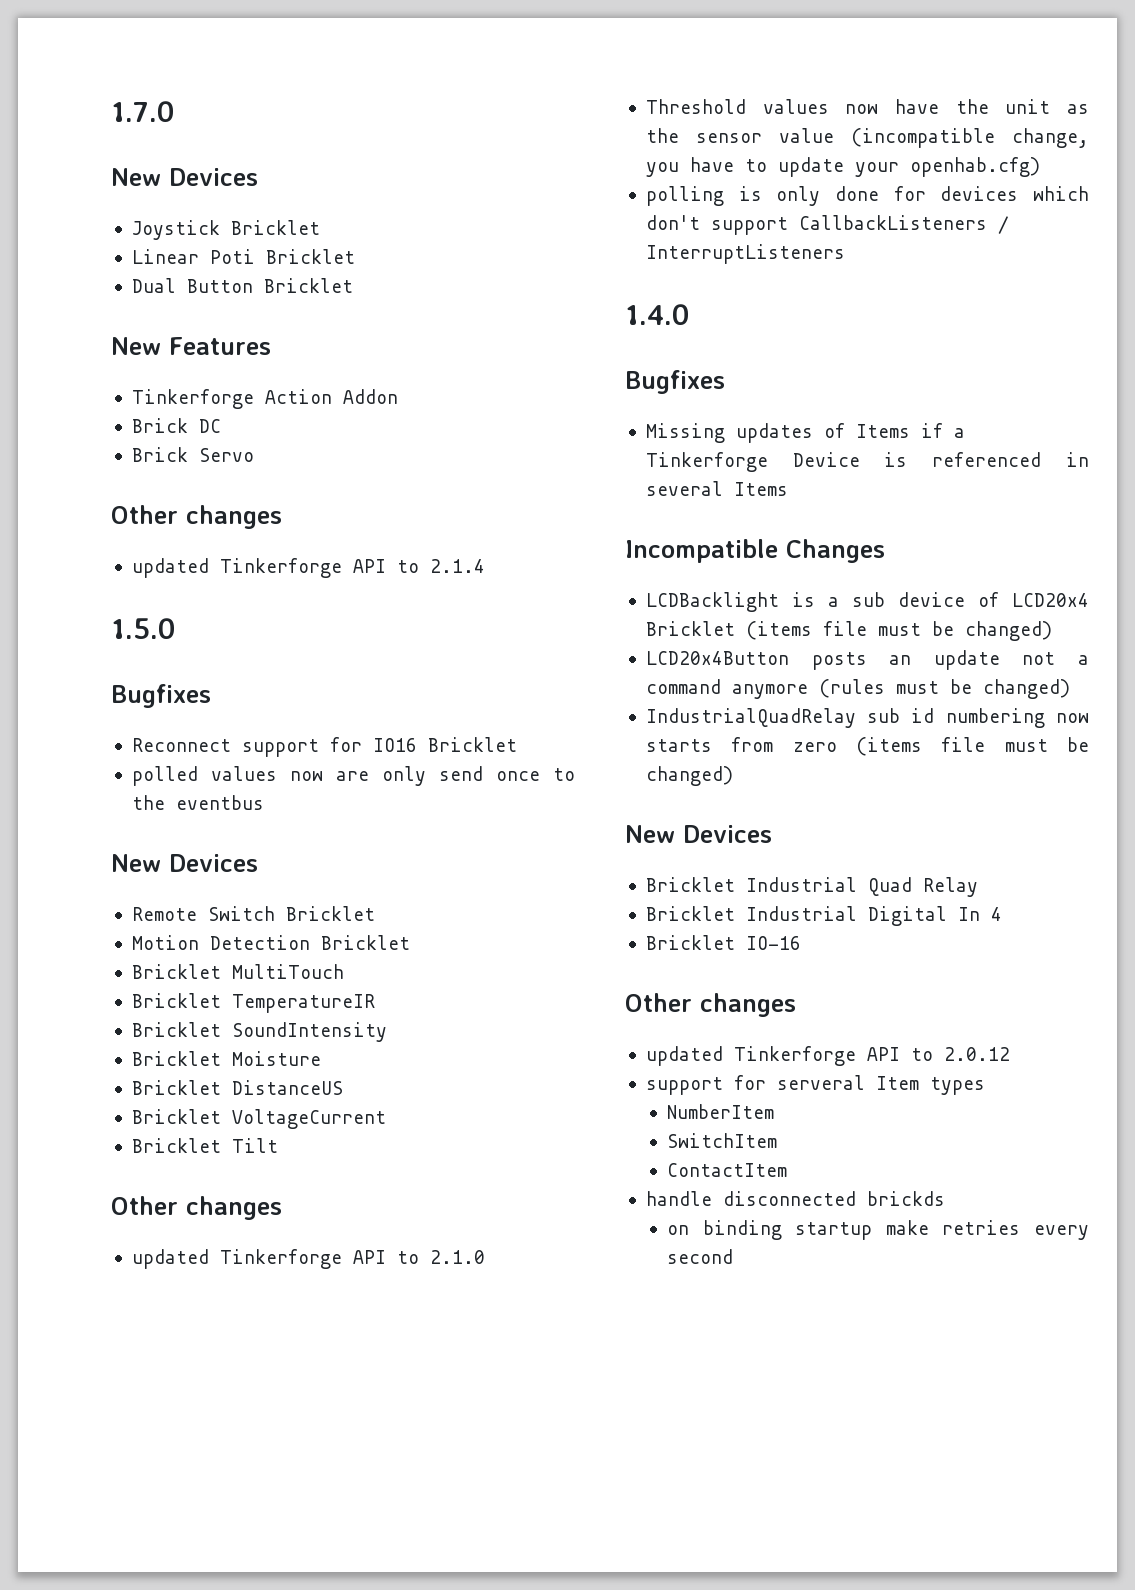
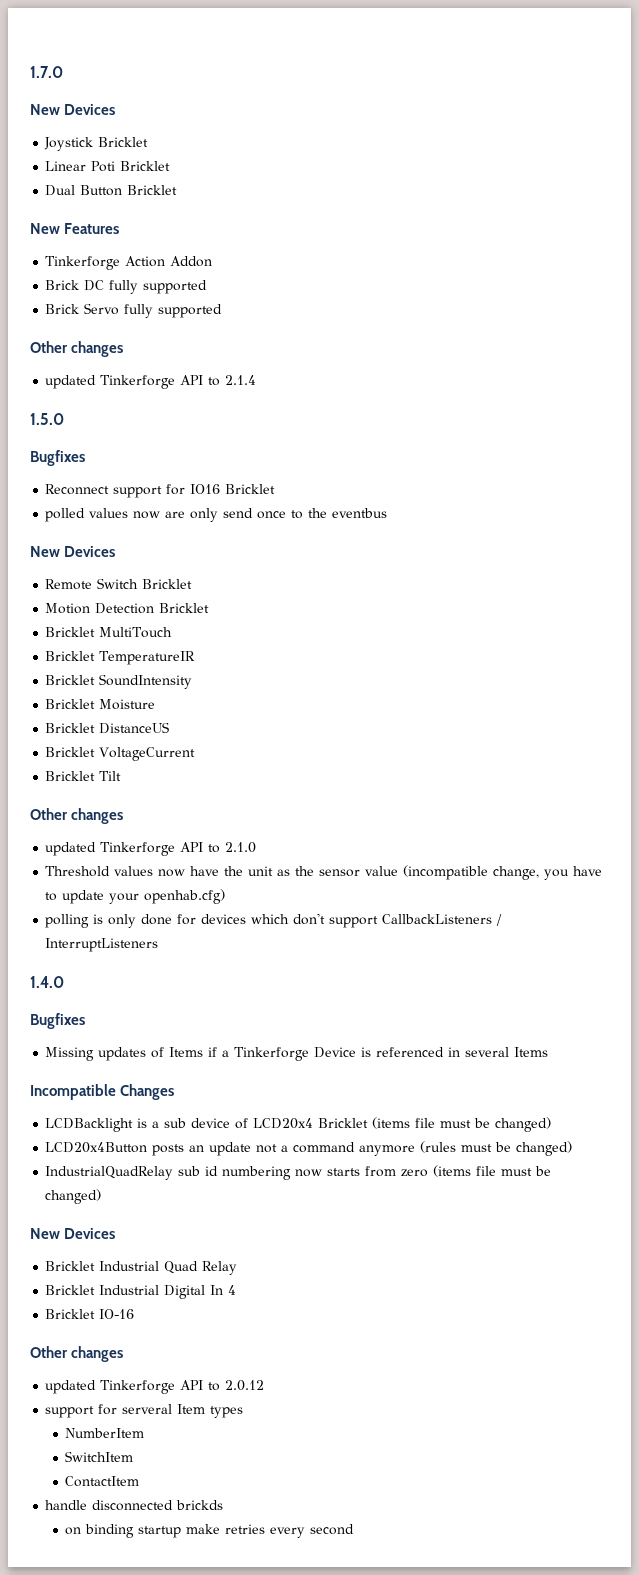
(221, 426) none -> [109,280,208,294] fully supported
(254, 455) none -> [124,304,223,318] fully supported

